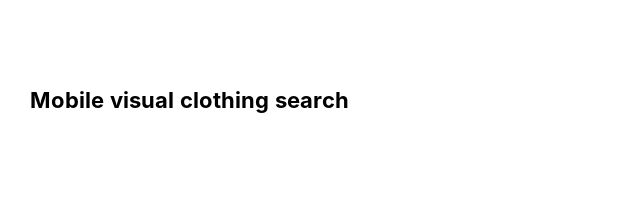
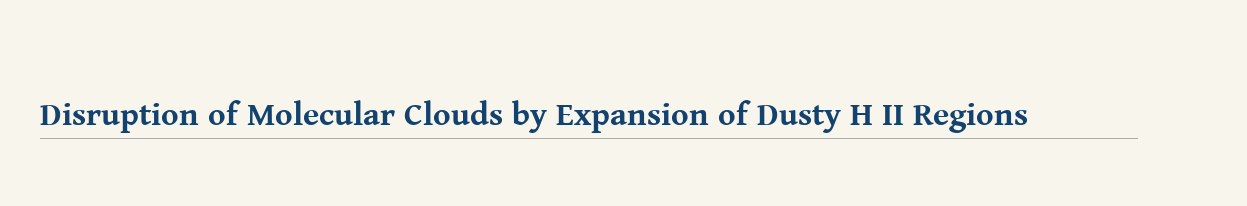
[30,91,349,113] Mobile visual clothing search -> [40,100,1028,133] Disruption of Molecular Clouds by Expansion of Dusty H II Regions

